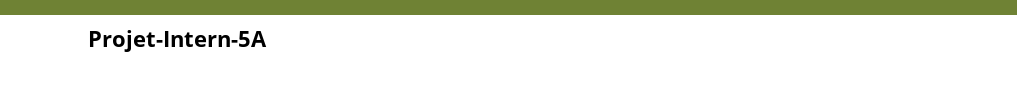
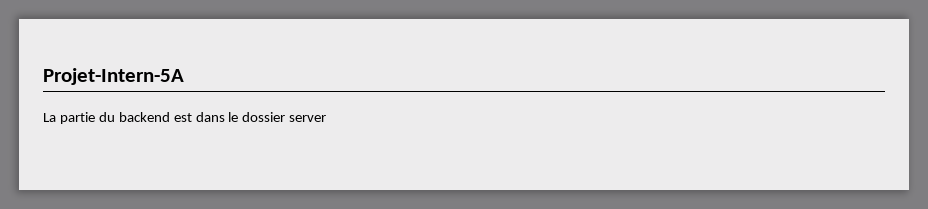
(267, 41) none -> [43,112,327,124] // La partie du backend est dans le dossier server

